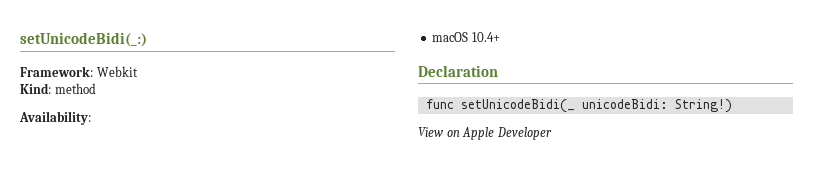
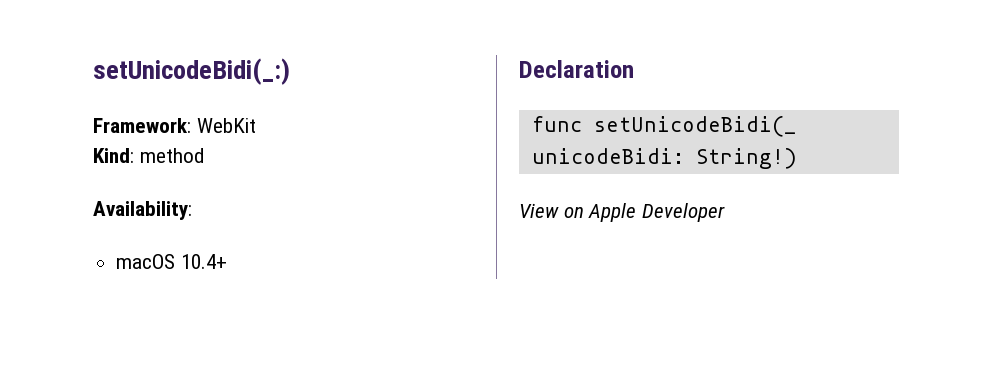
[96,66,138,77] Webkit -> [196,118,256,133] WebKit

